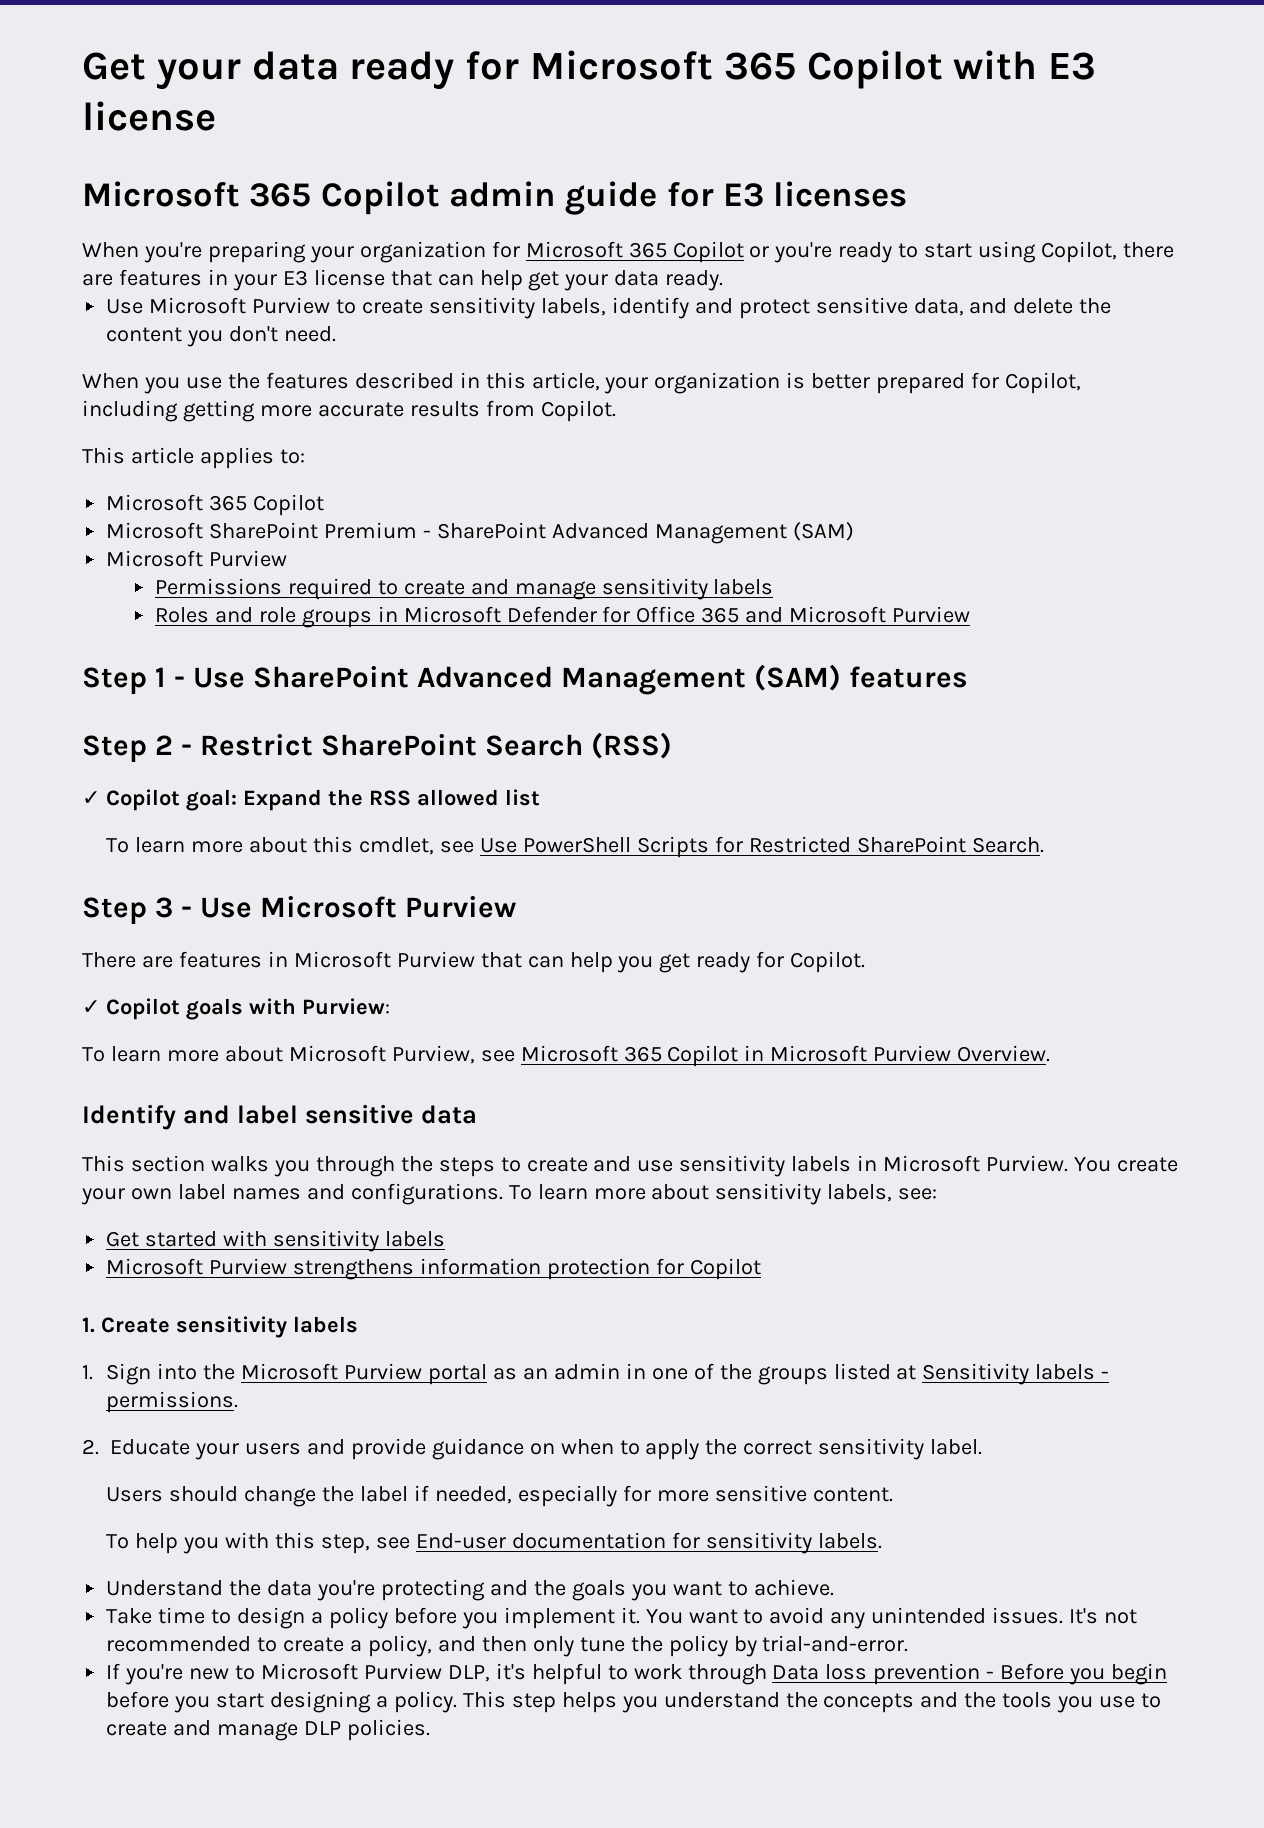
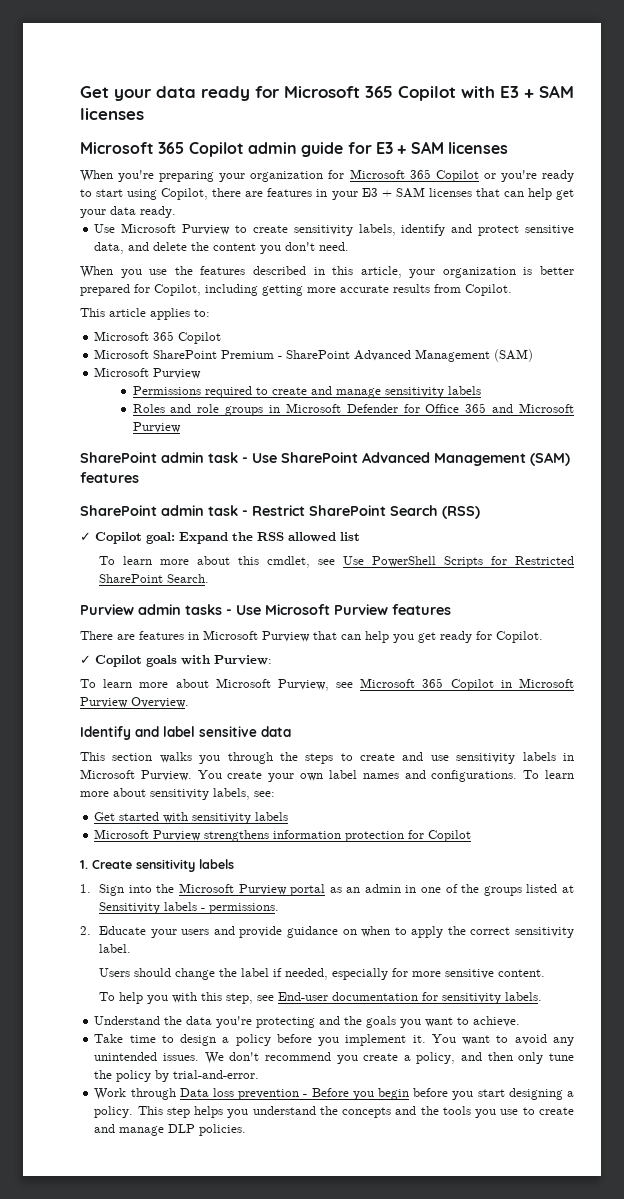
[82,101,216,131] license -> [524,85,574,98] [80,108,144,120] + SAM licenses
(764, 195) none -> [397,141,444,154] + SAM
[313,269,385,286] license -> [381,187,472,198] + SAM licenses
[82,667,166,694] Step 1 -> [80,452,238,463] SharePoint admin task
[82,735,173,762] Step 2 -> [80,505,238,516] SharePoint admin task
[82,897,173,924] Step 3 -> [80,604,222,615] Purview admin tasks
(516, 907) none -> [392,604,451,615] features
[1069,1608,1138,1624] [106,1636,278,1652] It's not recommended to -> [204,1052,358,1064] We don't recommend you
[106,1663,682,1685] If you're new to Microsoft Purview DLP, it's helpful to work -> [94,1088,127,1100] Work

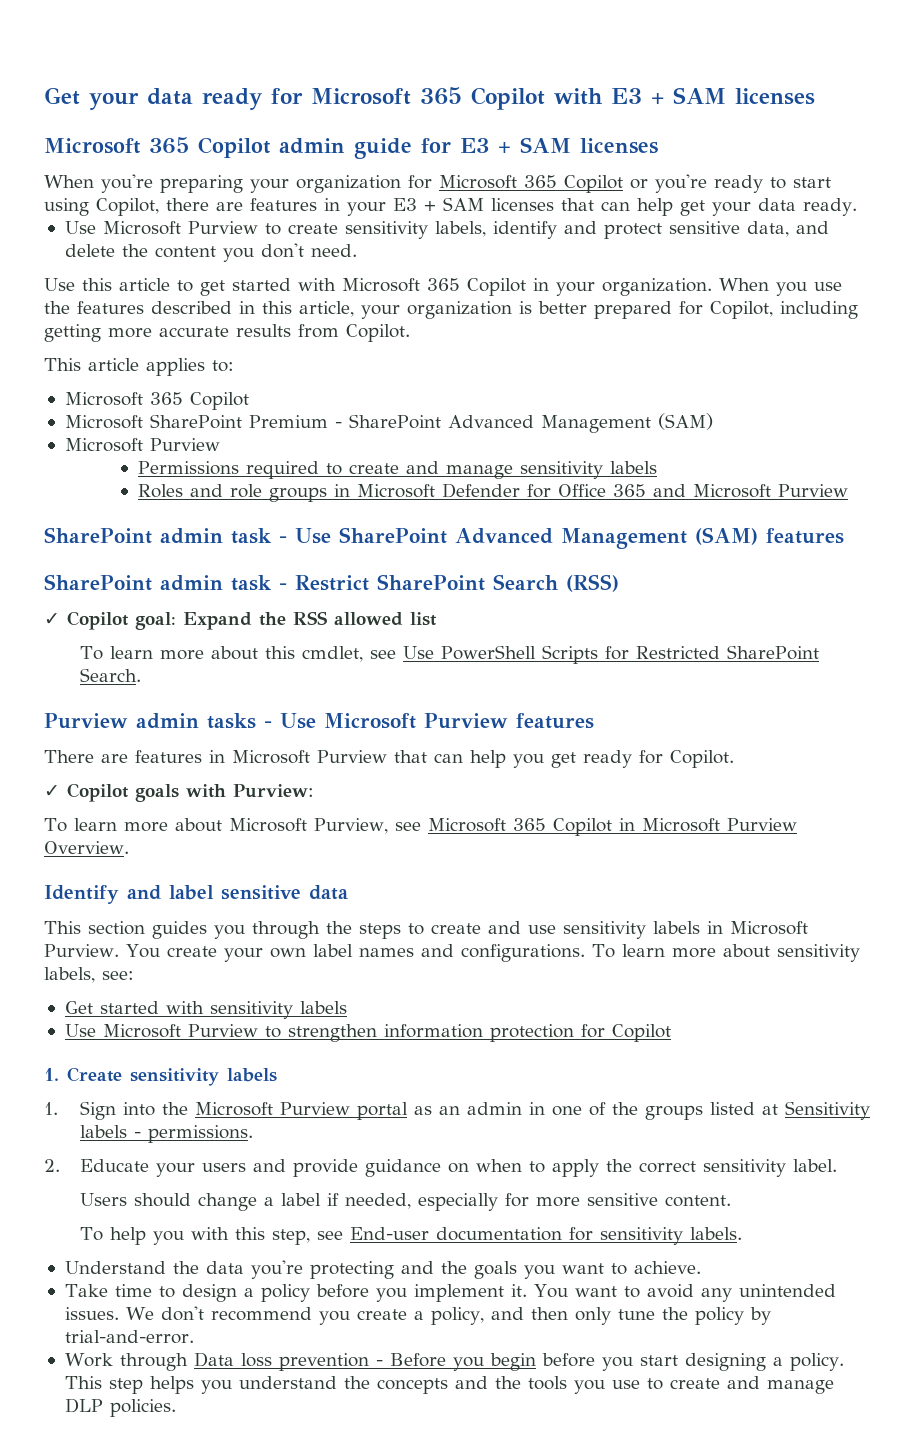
(350, 246) none -> [44,278,712,296] Use this article to get started with Microsoft 365 Copilot in your organization.
[159,752,192,763] walks -> [152,921,207,939] guides
[94,829,270,842] Microsoft Purview strengthens -> [64,1024,377,1042] Use Microsoft Purview to strengthen
[219,968,238,977] the -> [264,1197,275,1206] a

